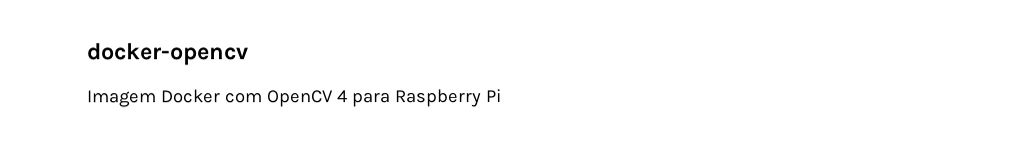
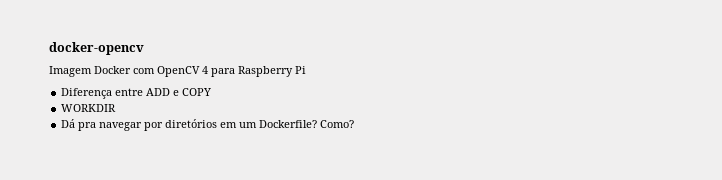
(503, 96) none -> [61,88,212,99] [61,104,117,112] [61,119,355,131] // Diferença entre ADD e COPY // WORKDIR // Dá pra navegar por diretórios em um Dockerfile? Como?

